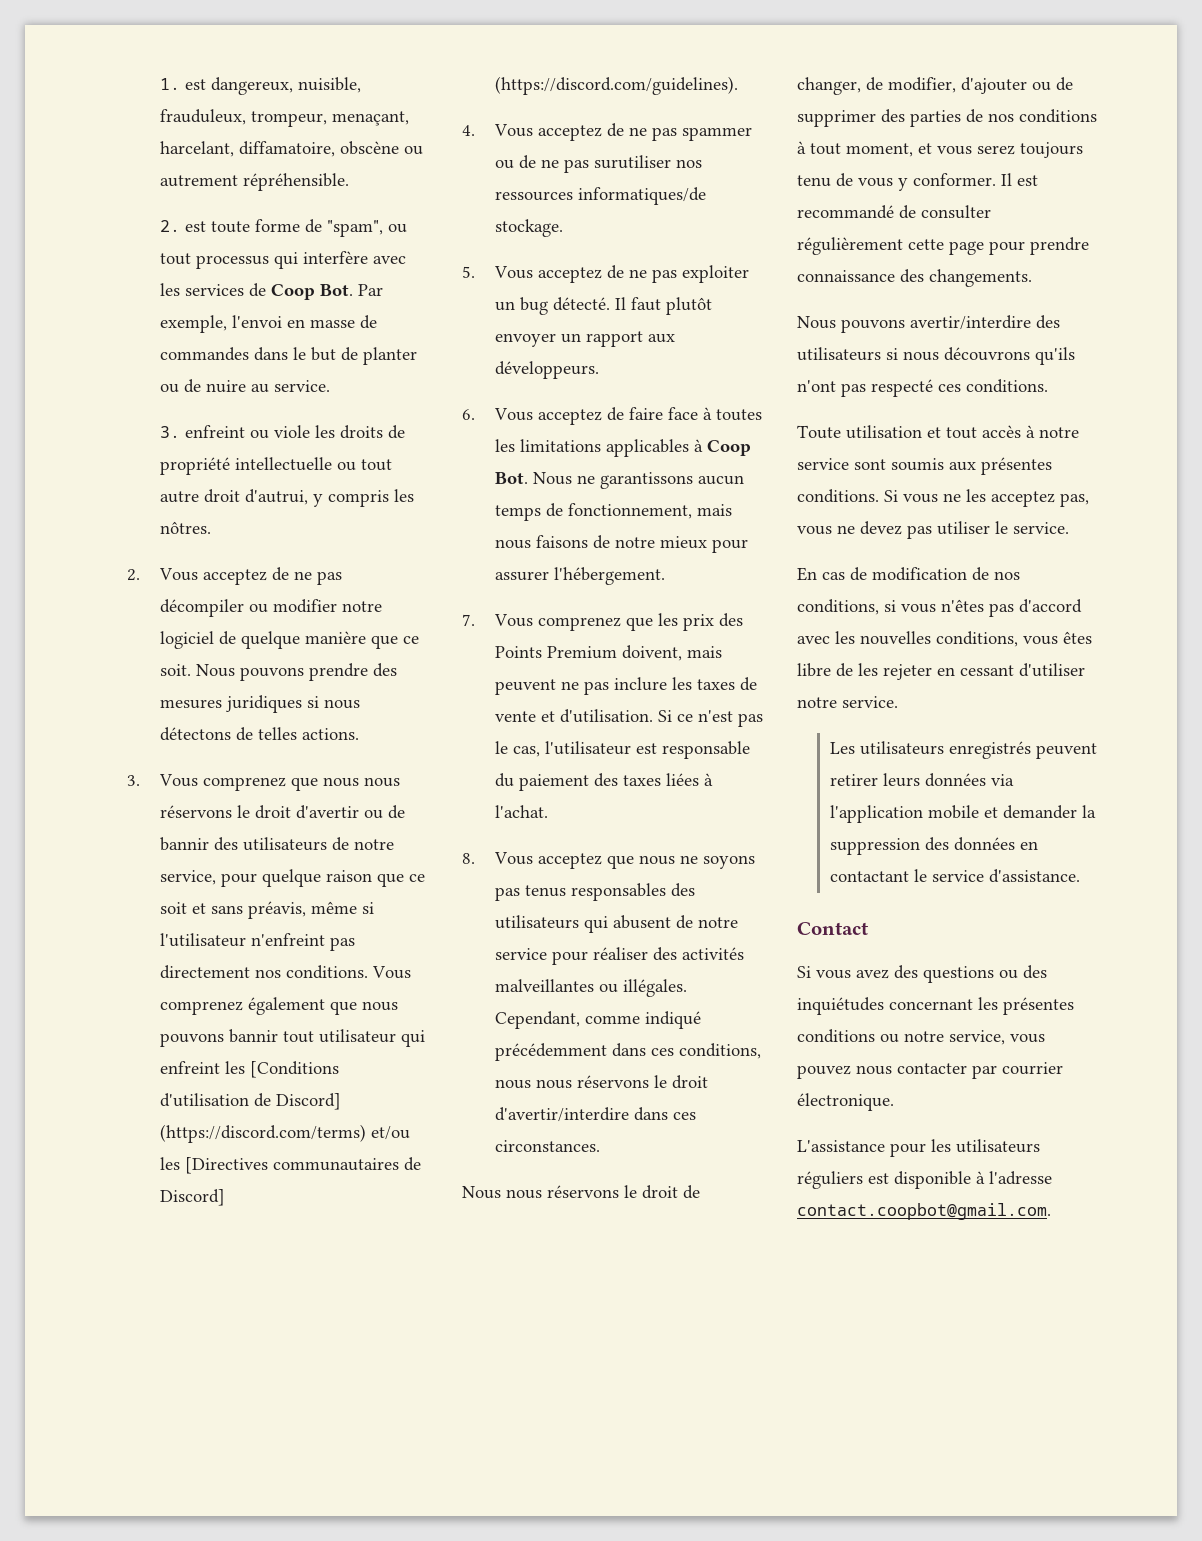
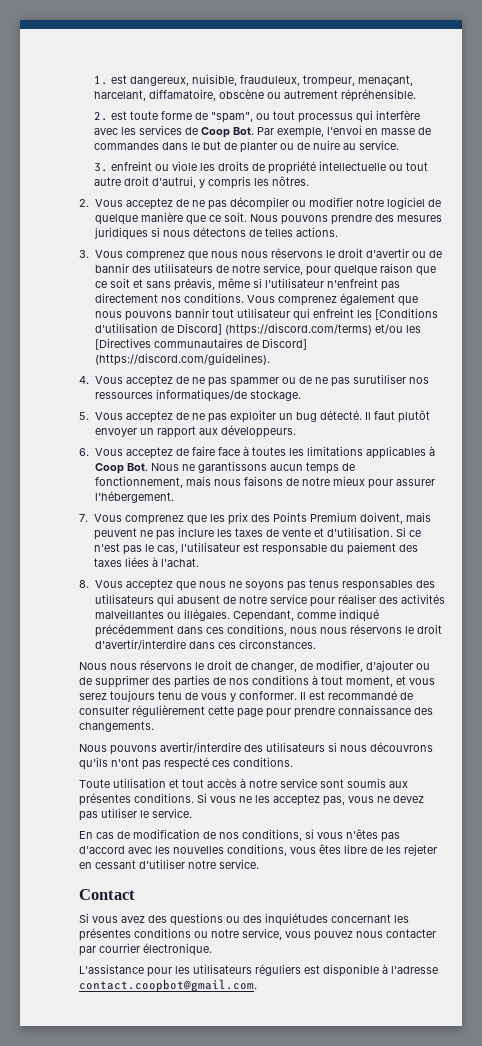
[830,741,1098,759] [830,773,1015,787] [830,805,1097,823] [830,837,1039,855] [830,869,1081,883] // Les utilisateurs enregistrés peuvent retirer leurs données via l'application mobile et demander la suppression des données en contactant le service d'assistance. -> (259, 864) none

